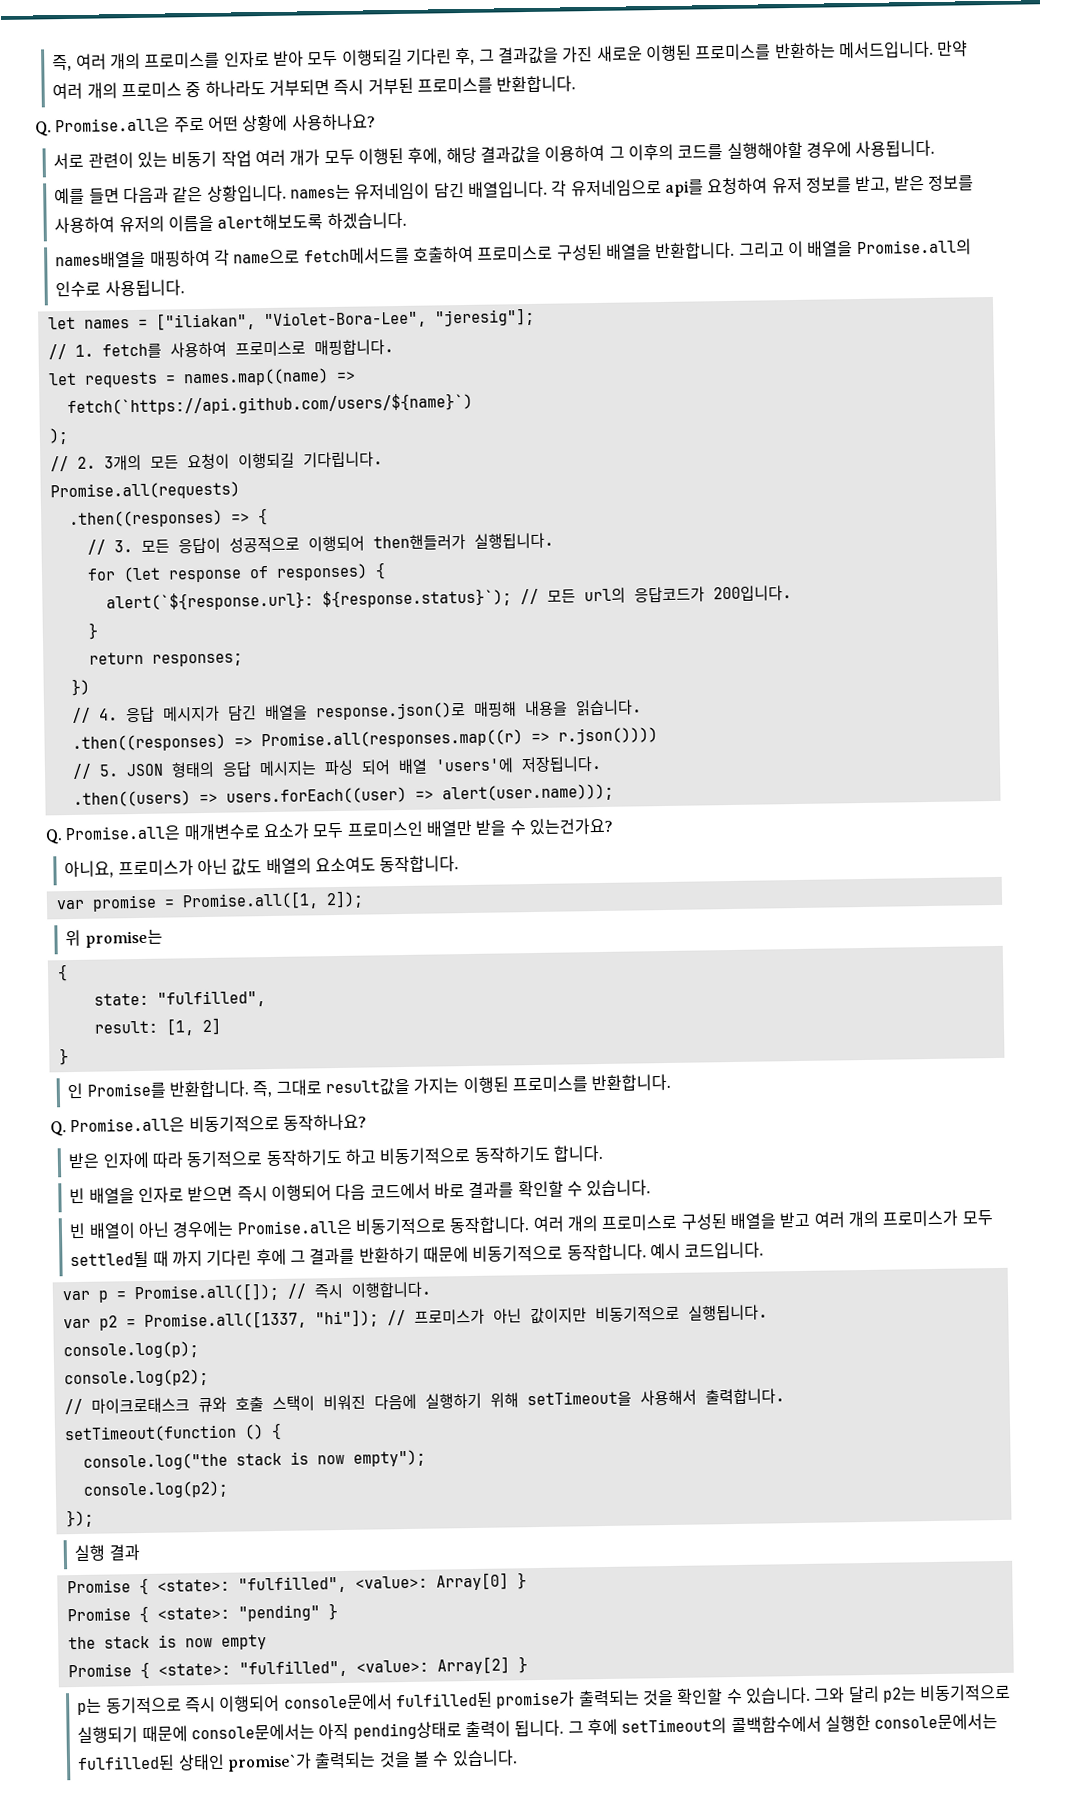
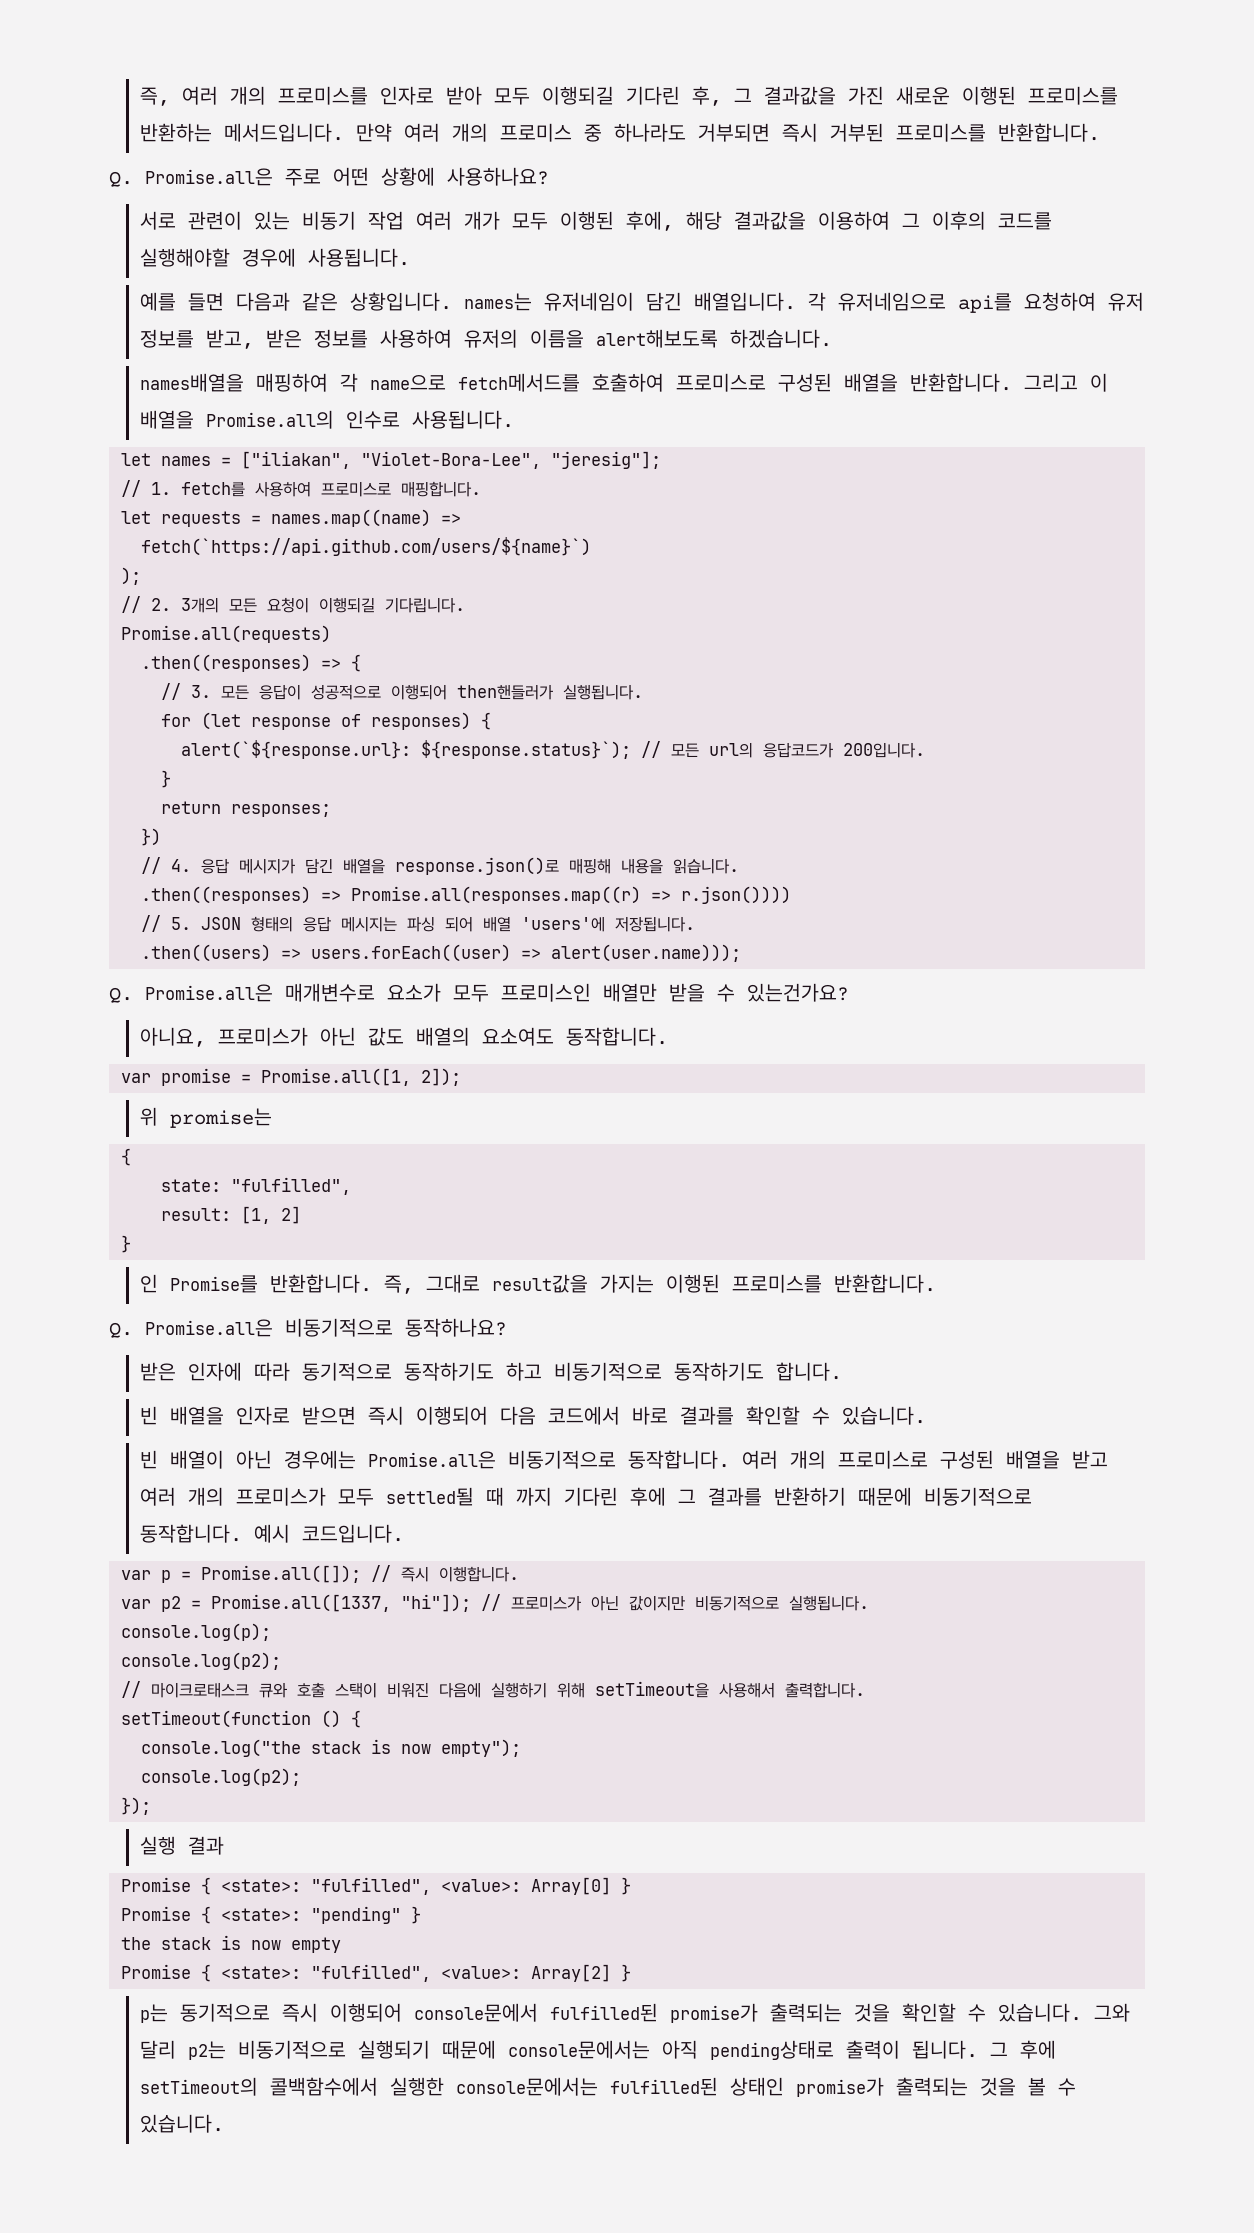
[227,1752,313,1772] promise`가 -> [796,2077,885,2097] promise가

